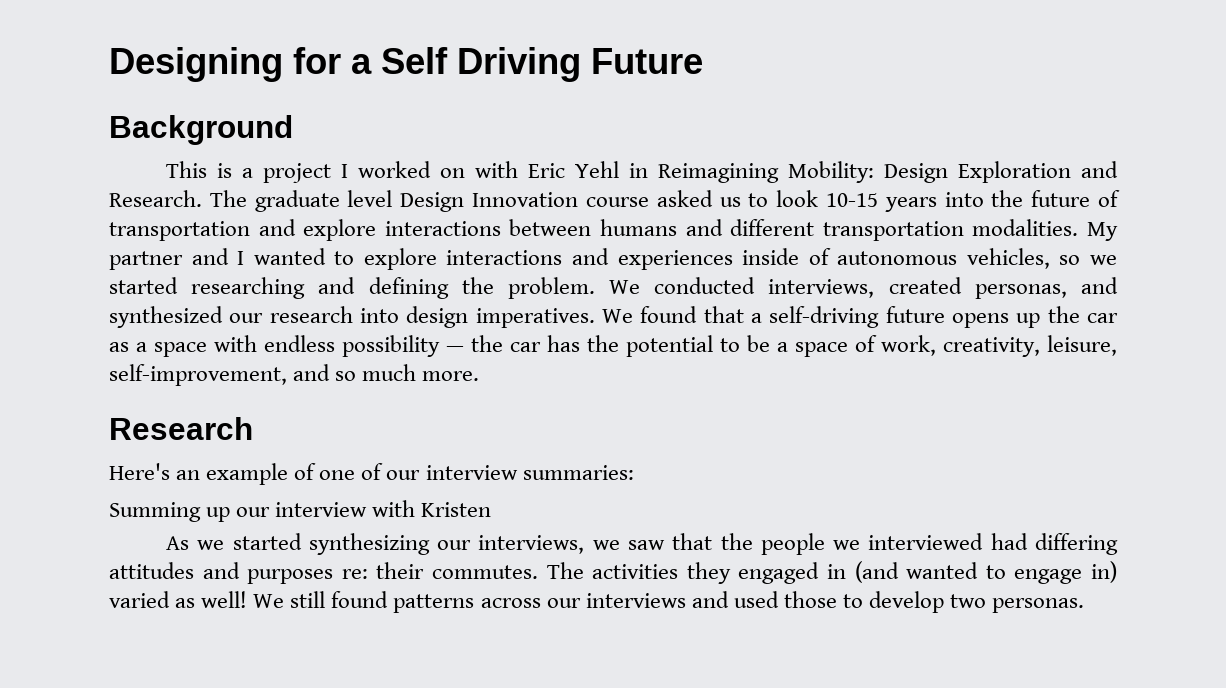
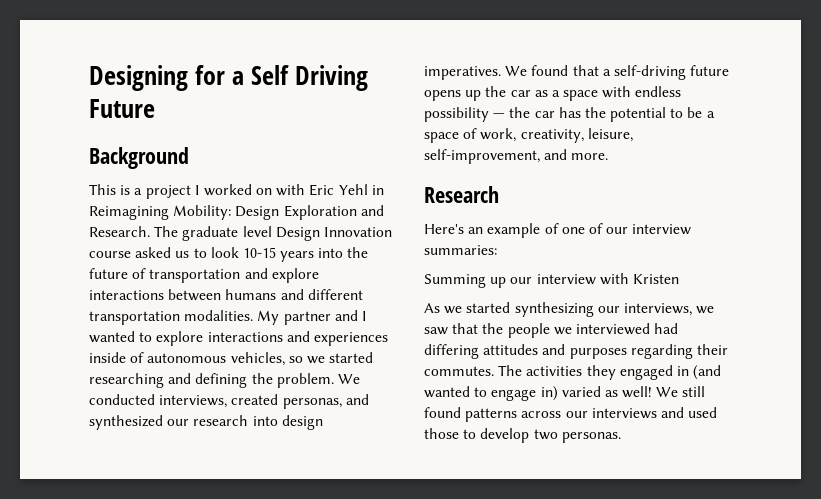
[335,364,417,381] so much -> (568, 154) none
[341,569,368,579] re: -> [630,344,693,359] regarding

